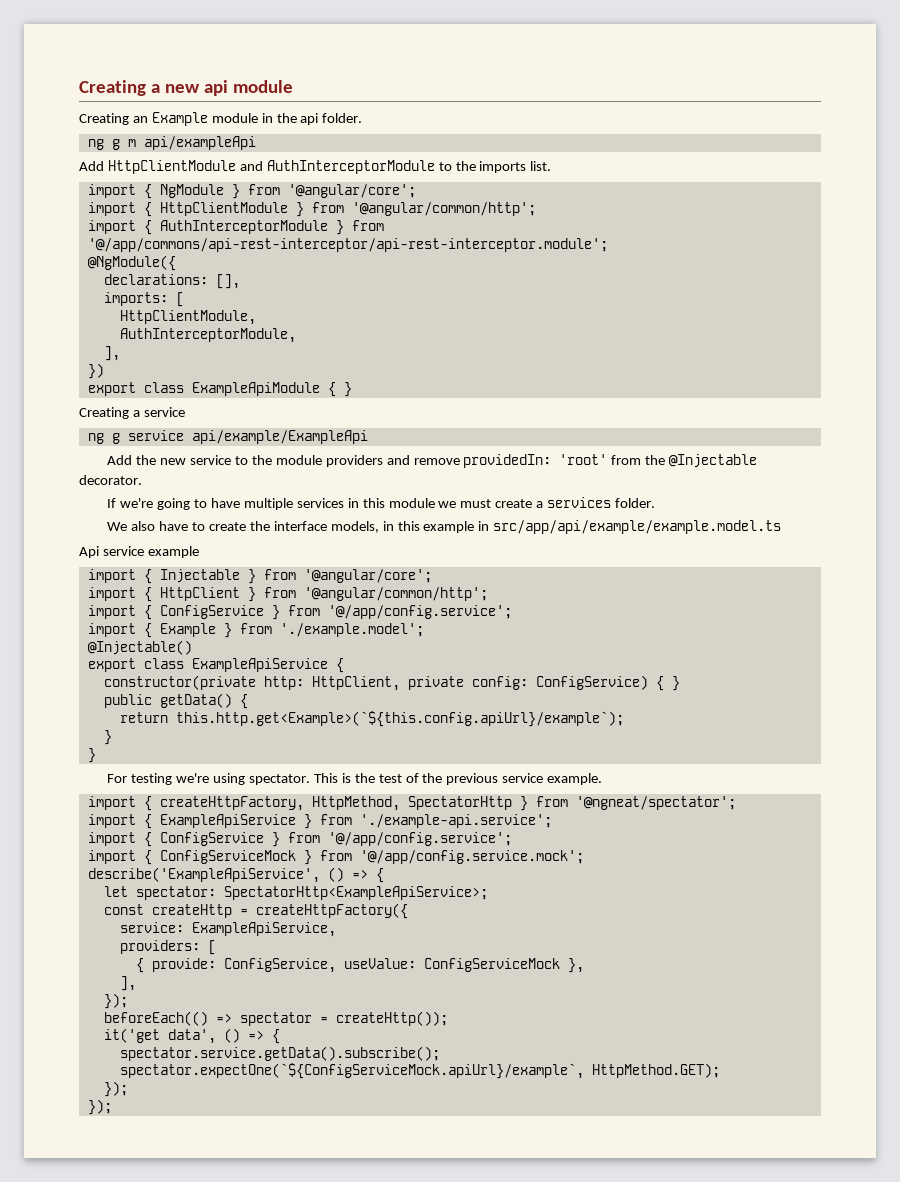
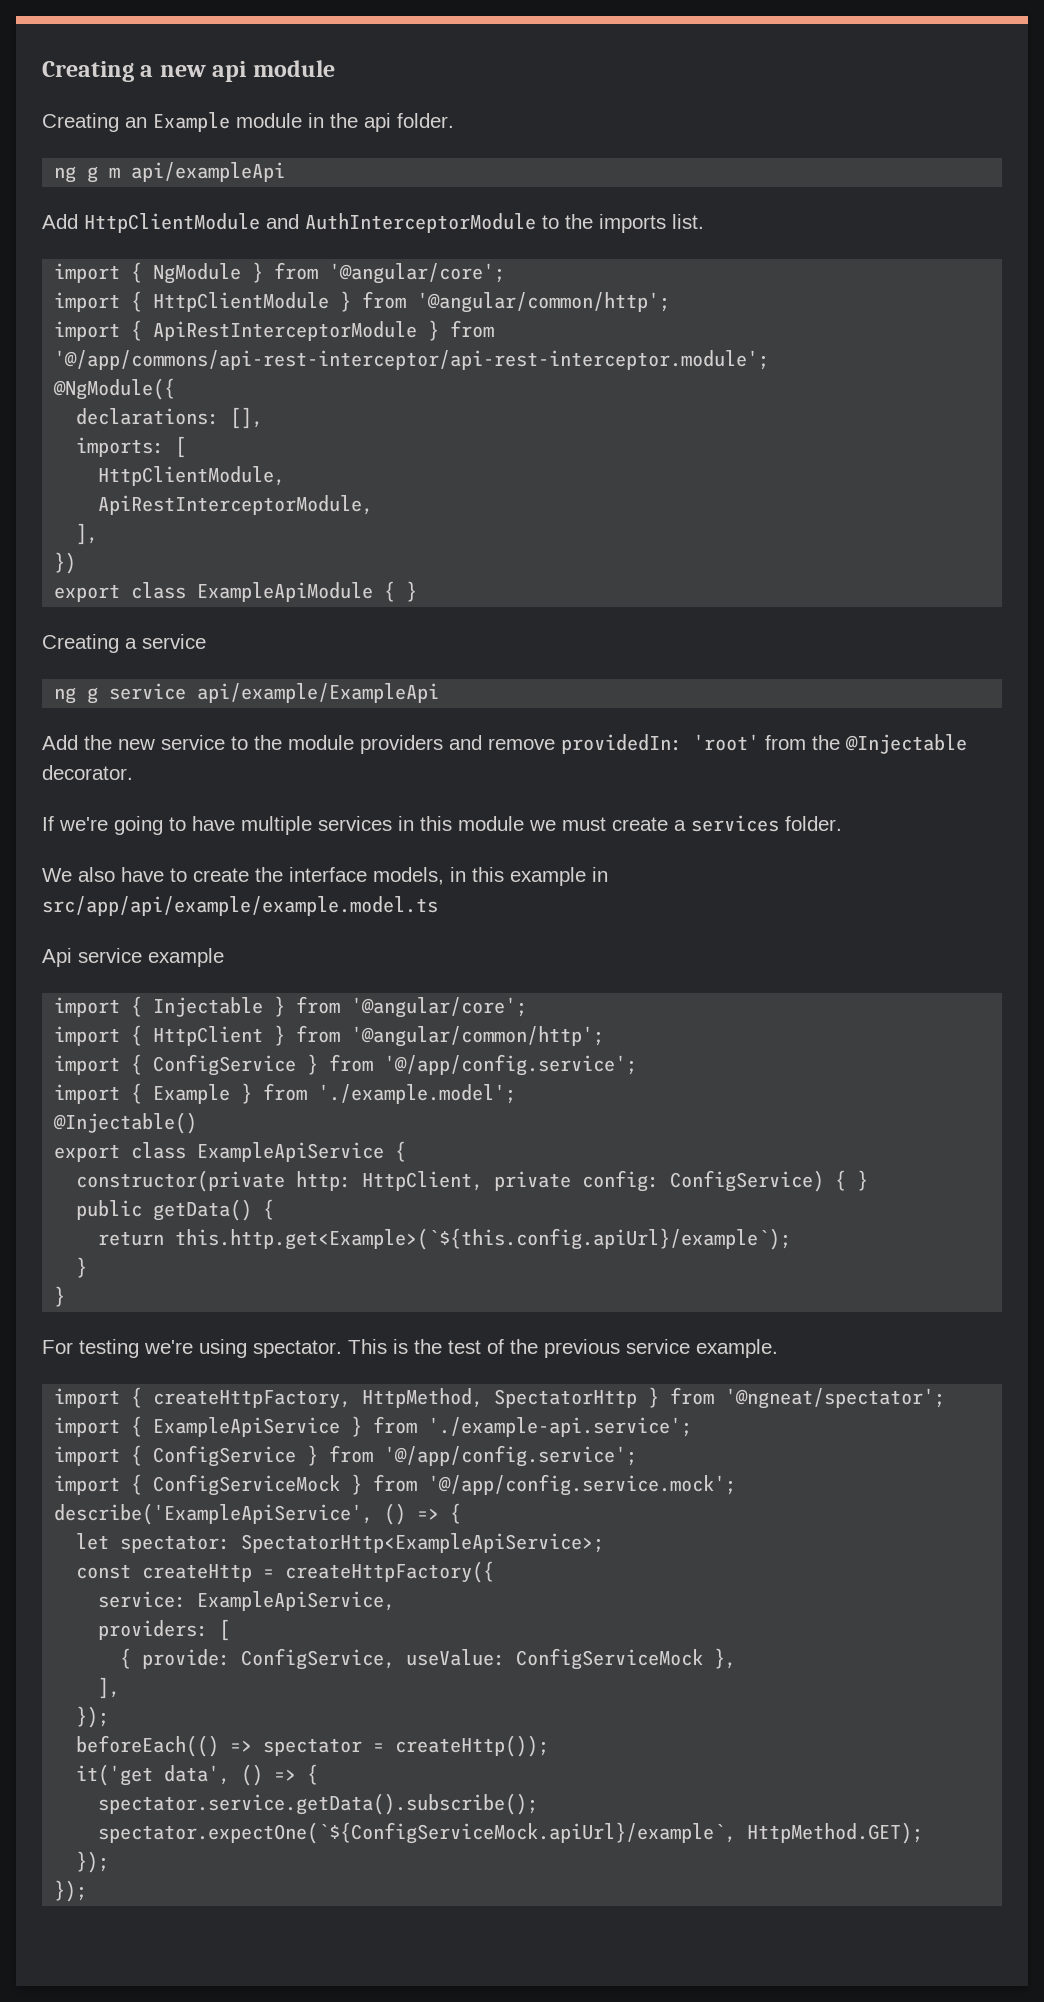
[159,220,328,234] AuthInterceptorModule -> [153,321,418,341] ApiRestInterceptorModule
[119,328,296,343] AuthInterceptorModule, -> [98,495,374,515] ApiRestInterceptorModule,

